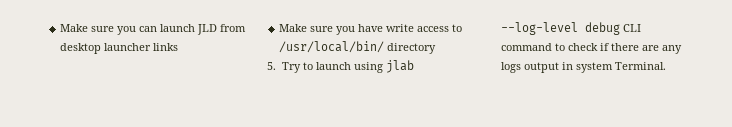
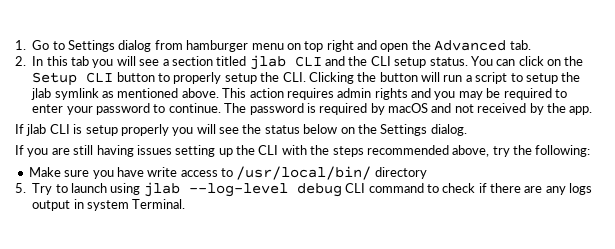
[60,24,247,35] [60,43,179,54] Make sure you can launch JLD from desktop launcher links -> [15,40,531,52] [15,55,584,70] [32,72,581,86] [31,88,567,100] [32,103,593,115] [15,124,467,136] [15,145,591,157] 1. Go to Settings dialog from hamburger menu on top right and open the Advanced tab. // 2. In this tab you will see a section titled jlab CLI and the CLI setup status. You can click on the Setup CLI button to properly setup the CLI. Clicking the button will run a script to setup the jlab symlink as mentioned above. This action requires admin rights and you may be required to enter your password to continue. The password is required by macOS and not received by the app. // If jlab CLI is setup properly you will see the status below on the Settings dialog. // If you are still having issues setting up the CLI with the steps recommended above, try the following:

